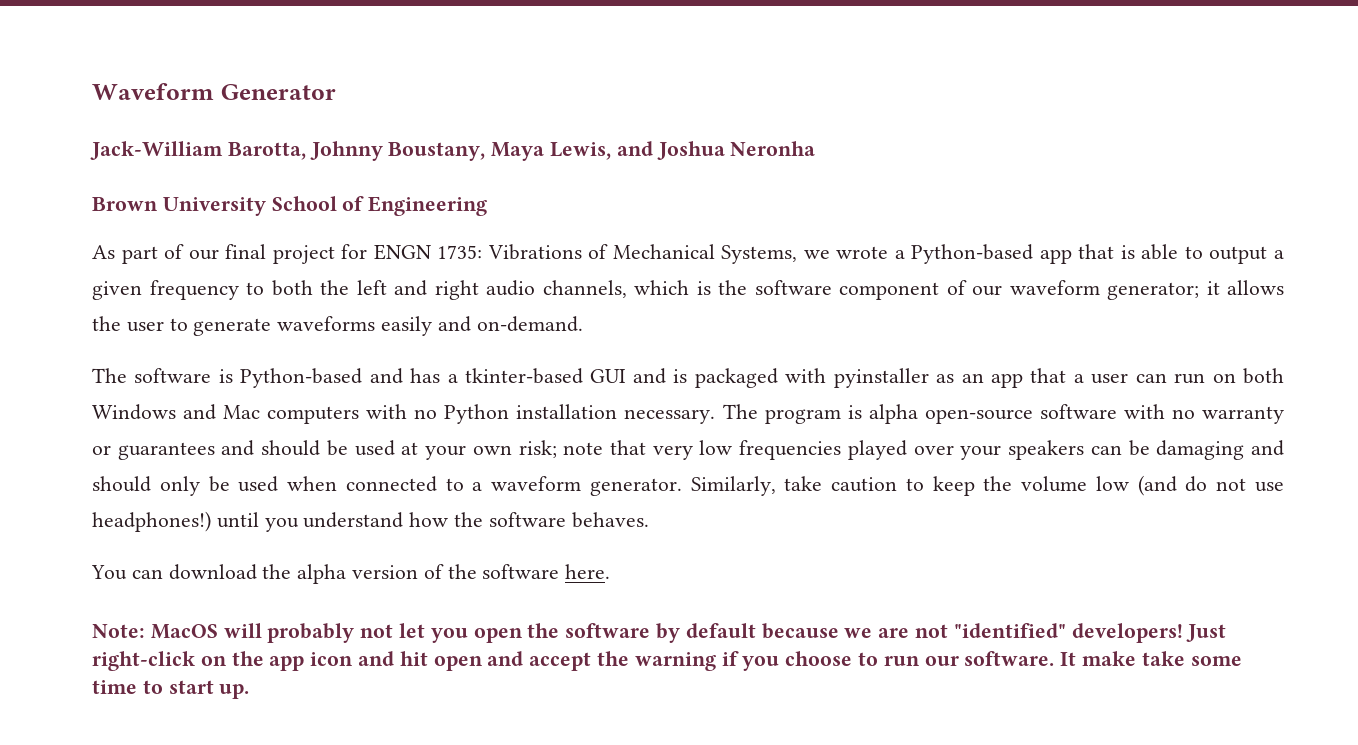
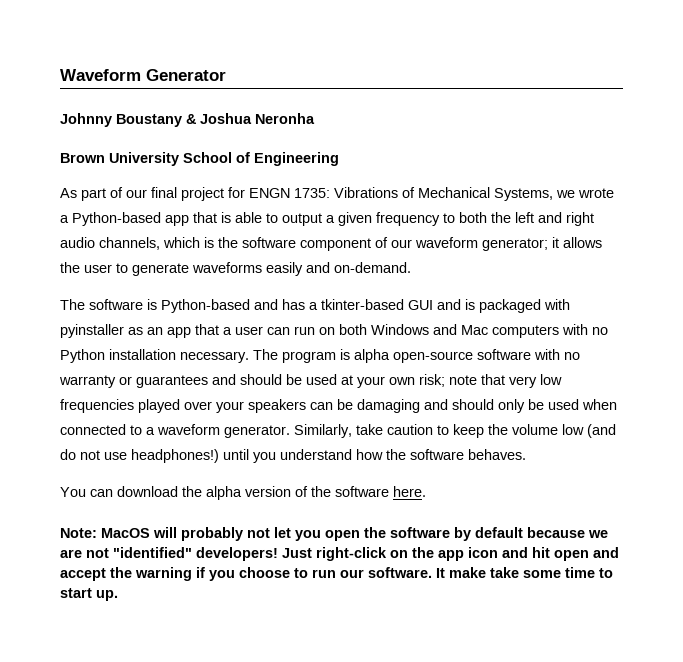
[90,141,653,161] Jack-William Barotta, Johnny Boustany, Maya Lewis, and -> [60,113,197,127] Johnny Boustany &

